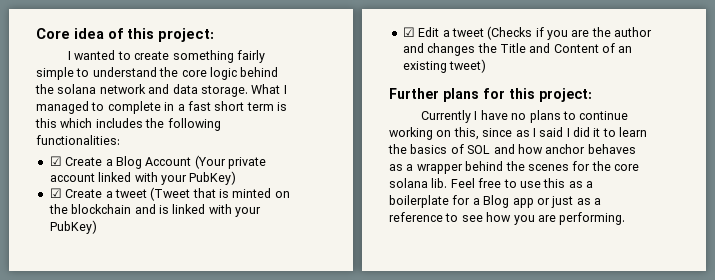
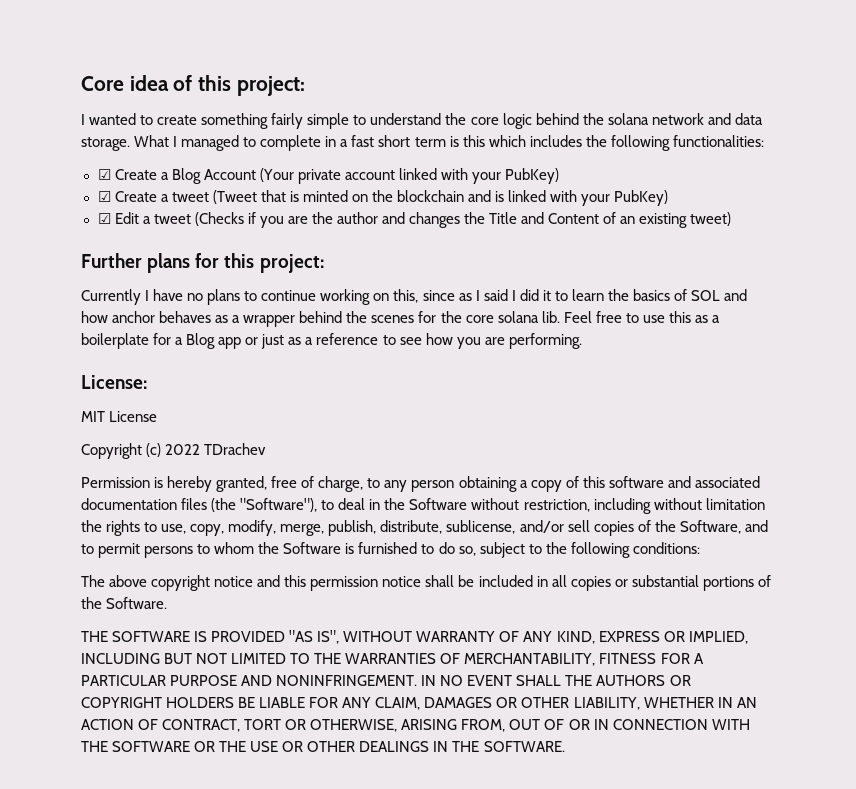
(626, 218) none -> [81,375,147,389] [81,411,158,422] [81,443,267,459] [81,476,760,492] [81,498,765,514] [81,520,768,536] [81,542,700,558] [81,575,771,591] [81,597,168,609] [81,630,748,644] [81,653,704,666] [81,675,691,686] [81,697,757,710] [81,719,750,732] [81,741,565,752] // License: // MIT License // Copyright (c) 2022 TDrachev // Permission is hereby granted, free of charge, to any person obtaining a copy of this software and associated documentation files (the "Software"), to deal in the Software without restriction, including without limitation the rights to use, copy, modify, merge, publish, distribute, sublicense, and/or sell copies of the Software, and to permit persons to whom the Software is furnished to do so, subject to the following conditions: // The above copyright notice and this permission notice shall be included in all copies or substantial portions of the Software. // THE SOFTWARE IS PROVIDED "AS IS", WITHOUT WARRANTY OF ANY KIND, EXPRESS OR IMPLIED, INCLUDING BUT NOT LIMITED TO THE WARRANTIES OF MERCHANTABILITY, FITNESS FOR A PARTICULAR PURPOSE AND NONINFRINGEMENT. IN NO EVENT SHALL THE AUTHORS OR COPYRIGHT HOLDERS BE LIABLE FOR ANY CLAIM, DAMAGES OR OTHER LIABILITY, WHETHER IN AN ACTION OF CONTRACT, TORT OR OTHERWISE, ARISING FROM, OUT OF OR IN CONNECTION WITH THE SOFTWARE OR THE USE OR OTHER DEALINGS IN THE SOFTWARE.

